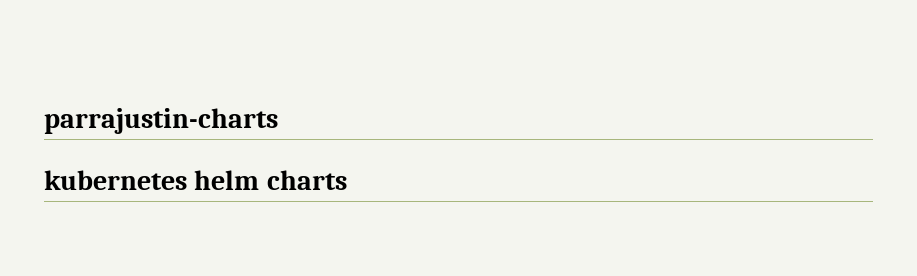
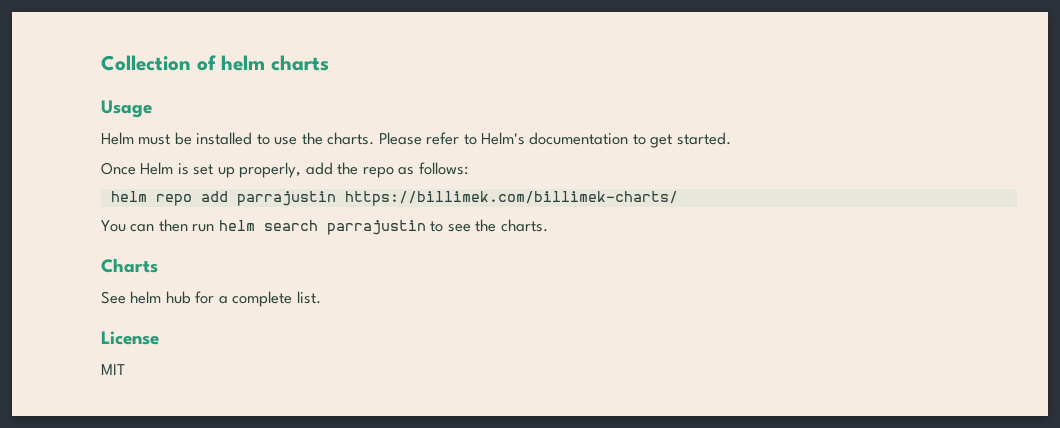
[44,108,278,134] [44,170,187,190] parrajustin-charts // kubernetes -> [101,55,216,71] Collection of
(347, 180) none -> [101,100,152,118] [101,132,731,148] [101,162,468,178] [110,191,678,206] [101,219,548,235] [101,258,158,273] [101,291,321,307] [101,331,159,345] [101,364,125,375] // Usage // Helm must be installed to use the charts. Please refer to Helm's documentation to get started. // Once Helm is set up properly, add the repo as follows: // helm repo add parrajustin https://billimek.com/billimek-charts/ // You can then run helm search parrajustin to see the charts. // Charts // See helm hub for a complete list. // License // MIT

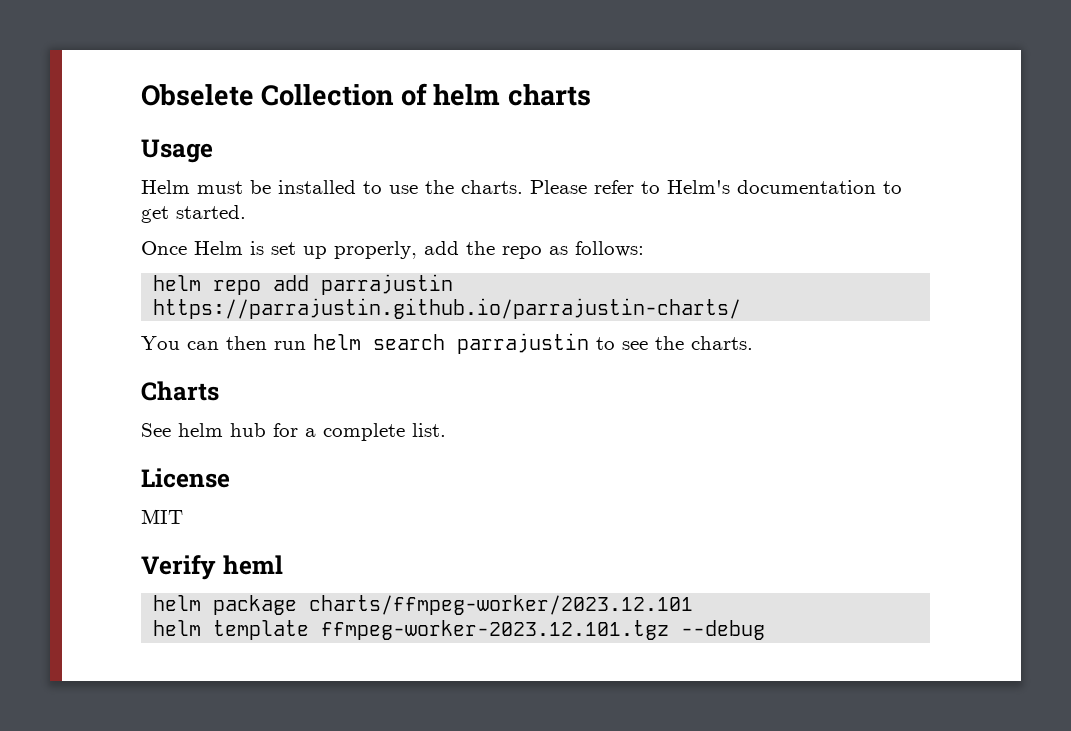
(101, 63) none -> [141,84,254,106] Obselete
[344,191,678,206] https://billimek.com/billimek-charts/ -> [153,298,742,319] https://parrajustin.github.io/parrajustin-charts/
(125, 369) none -> [141,555,283,580] [153,595,694,615] [153,620,766,640] // Verify heml // helm package charts/ffmpeg-worker/2023.12.101 // helm template ffmpeg-worker-2023.12.101.tgz --debug

